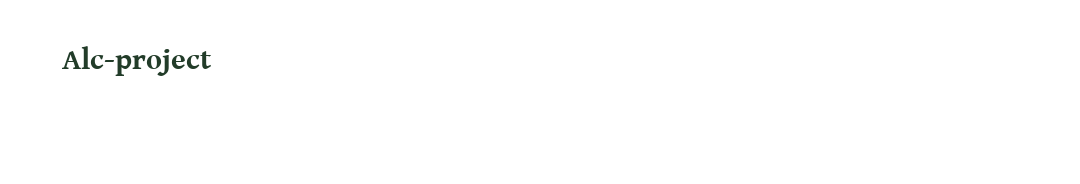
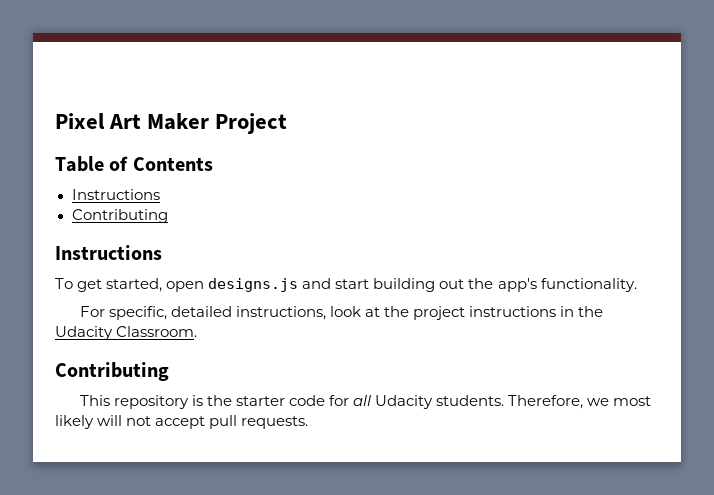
[62,46,212,76] Alc-project -> [55,113,288,134] [55,156,213,172] [71,189,160,200] [71,209,168,223] [55,245,162,260] [55,278,637,292] [79,306,604,320] [55,326,198,340] [55,362,169,381] [79,395,652,409] [55,415,309,429] Pixel Art Maker Project // Table of Contents // Instructions // Contributing // Instructions // To get started, open designs.js and start building out the app's functionality. // For specific, detailed instructions, look at the project instructions in the Udacity Classroom. // Contributing // This repository is the starter code for all Udacity students. Therefore, we most likely will not accept pull requests.

